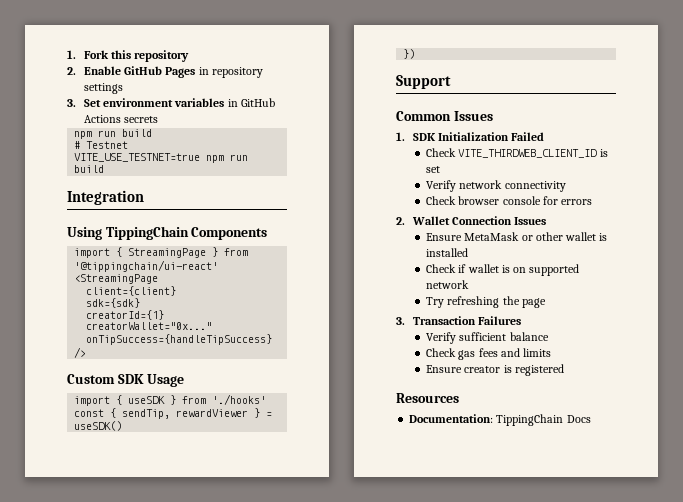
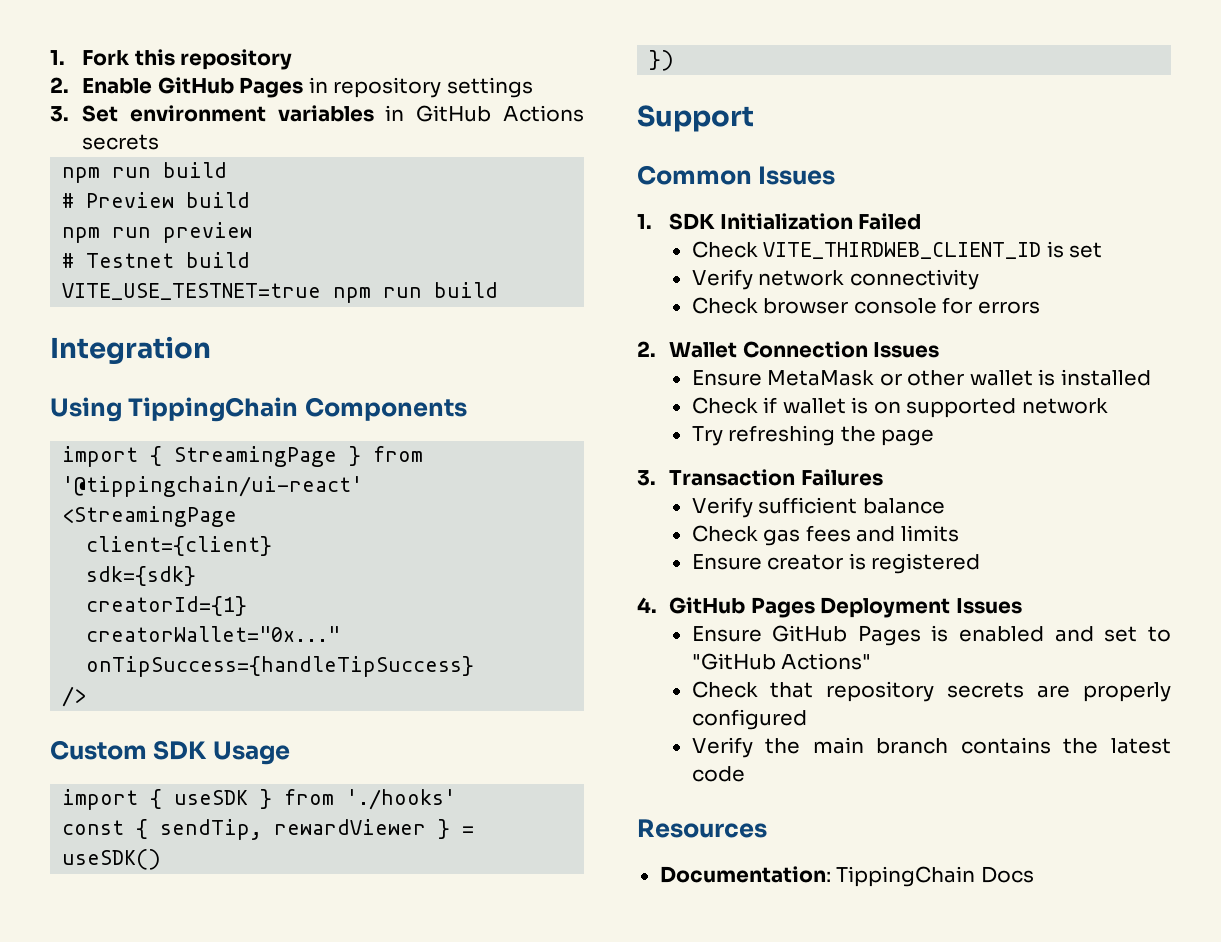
(153, 133) none -> [62,192,251,208] [62,222,253,243] // # Preview build // npm run preview
(129, 145) none -> [186,252,251,268] build
(564, 370) none -> [637,597,1022,618] [691,625,1171,646] [691,653,872,670] [691,681,1171,702] [691,709,807,730] [691,737,1171,758] [691,766,745,782] // 4. GitHub Pages Deployment Issues // Ensure GitHub Pages is enabled and set to "GitHub Actions" // Check that repository secrets are properly configured // Verify the main branch contains the latest code

